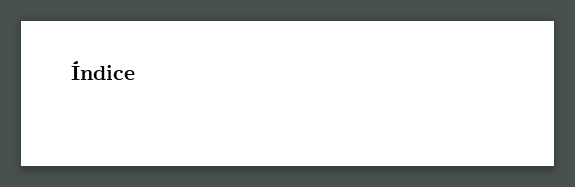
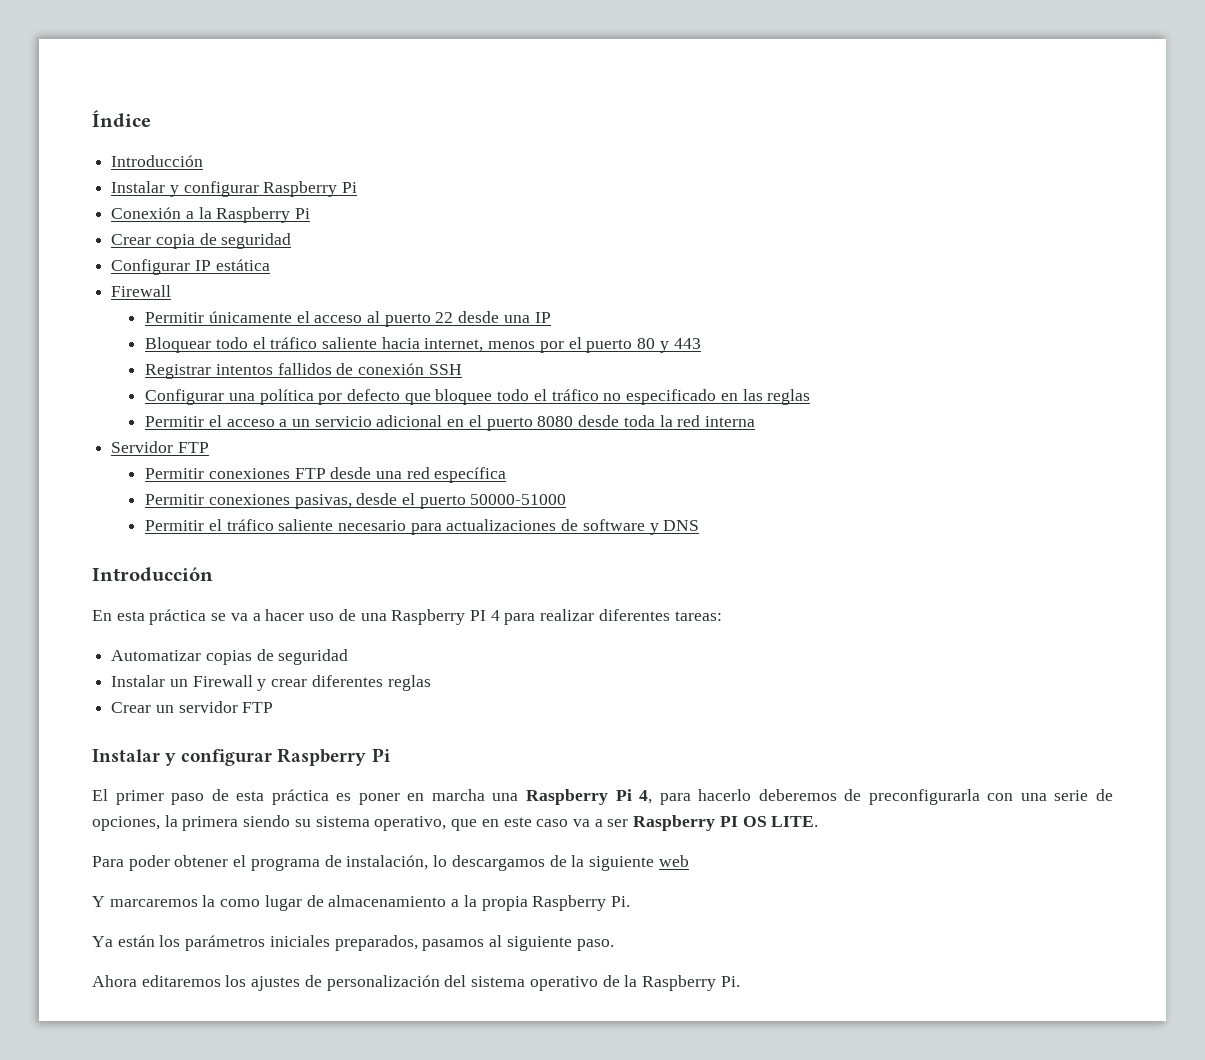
(135, 70) none -> [111,155,204,167] [111,181,358,197] [111,207,311,223] [111,233,292,249] [111,259,270,275] [111,285,172,297] [145,311,551,327] [145,337,701,353] [145,363,462,379] [145,389,811,405] [145,415,755,431] [111,441,209,453] [145,467,507,483] [145,493,567,509] [145,519,700,535] [92,567,213,581] [92,609,722,625] [111,649,349,665] [111,675,431,691] [111,701,274,713] [92,748,390,766] [92,789,1113,805] [92,815,819,831] [92,855,689,871] [92,895,630,911] [92,935,614,951] [92,975,740,991] // Introducción // Instalar y configurar Raspberry Pi // Conexión a la Raspberry Pi // Crear copia de seguridad // Configurar IP estática // Firewall // Permitir únicamente el acceso al puerto 22 desde una IP // Bloquear todo el tráfico saliente hacia internet, menos por el puerto 80 y 443 // Registrar intentos fallidos de conexión SSH // Configurar una política por defecto que bloquee todo el tráfico no especificado en las reglas // Permitir el acceso a un servicio adicional en el puerto 8080 desde toda la red interna // Servidor FTP // Permitir conexiones FTP desde una red específica // Permitir conexiones pasivas, desde el puerto 50000-51000 // Permitir el tráfico saliente necesario para actualizaciones de software y DNS // Introducción // En esta práctica se va a hacer uso de una Raspberry PI 4 para realizar diferentes tareas: // Automatizar copias de seguridad // Instalar un Firewall y crear diferentes reglas // Crear un servidor FTP // Instalar y configurar Raspberry Pi // El primer paso de esta práctica es poner en marcha una Raspberry Pi 4, para hacerlo deberemos de preconfigurarla con una serie de opciones, la primera siendo su sistema operativo, que en este caso va a ser Raspberry PI OS LITE. // Para poder obtener el programa de instalación, lo descargamos de la siguiente web // Y marcaremos la como lugar de almacenamiento a la propia Raspberry Pi. // Ya están los parámetros iniciales preparados, pasamos al siguiente paso. // Ahora editaremos los ajustes de personalización del sistema operativo de la Raspberry Pi.

